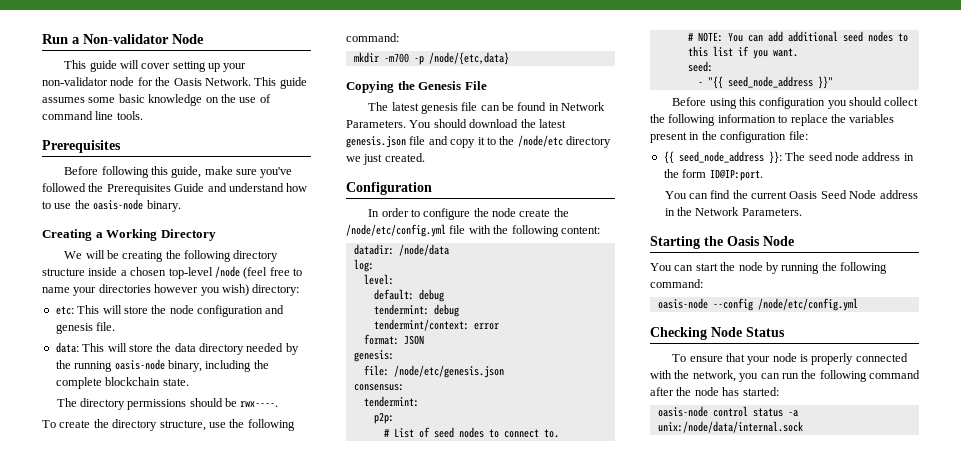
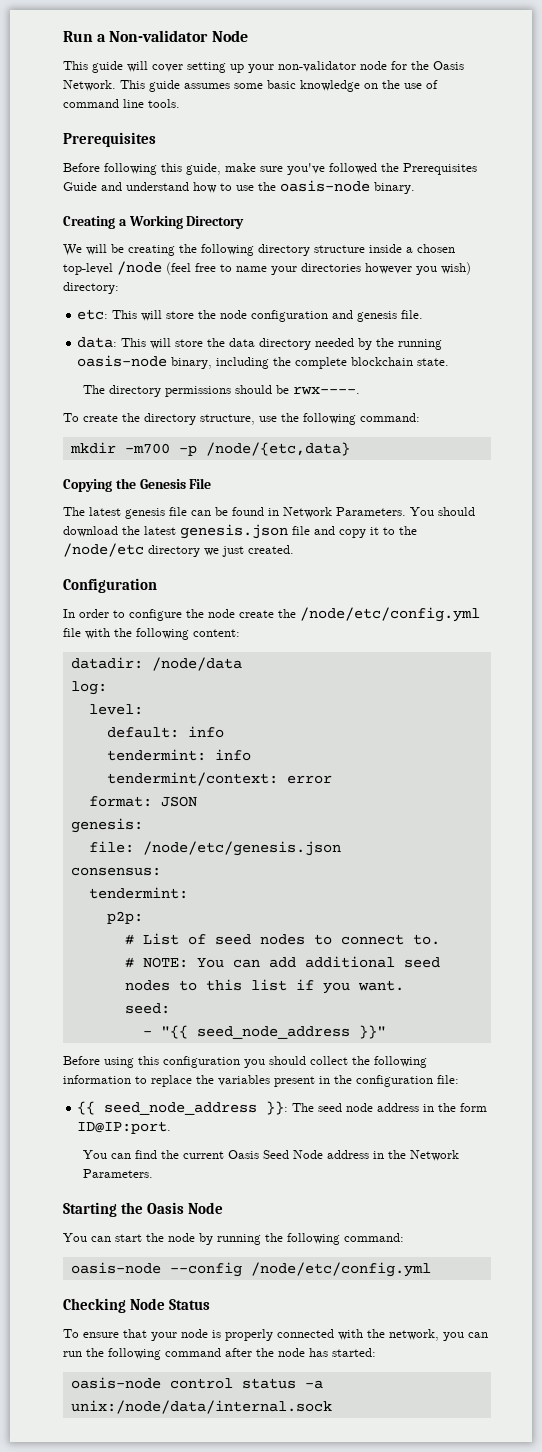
[418,289,444,302] [373,304,459,317] debug // tendermint: debug -> [187,726,224,738] [106,749,251,761] info // tendermint: info

